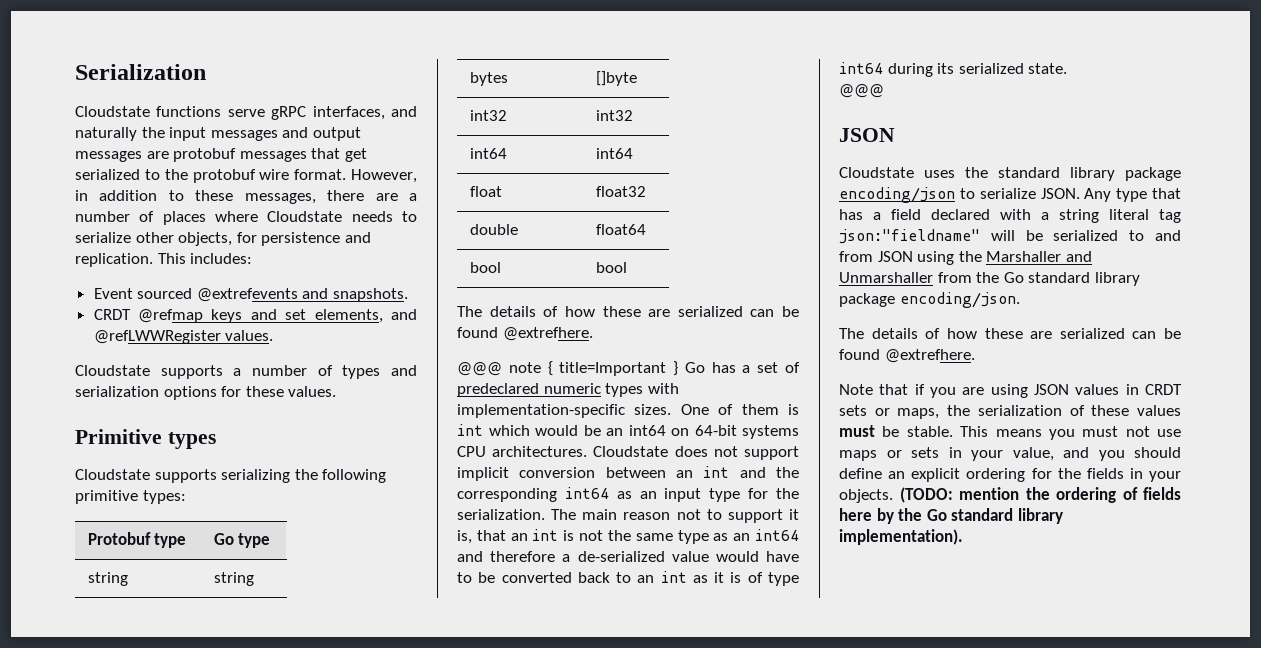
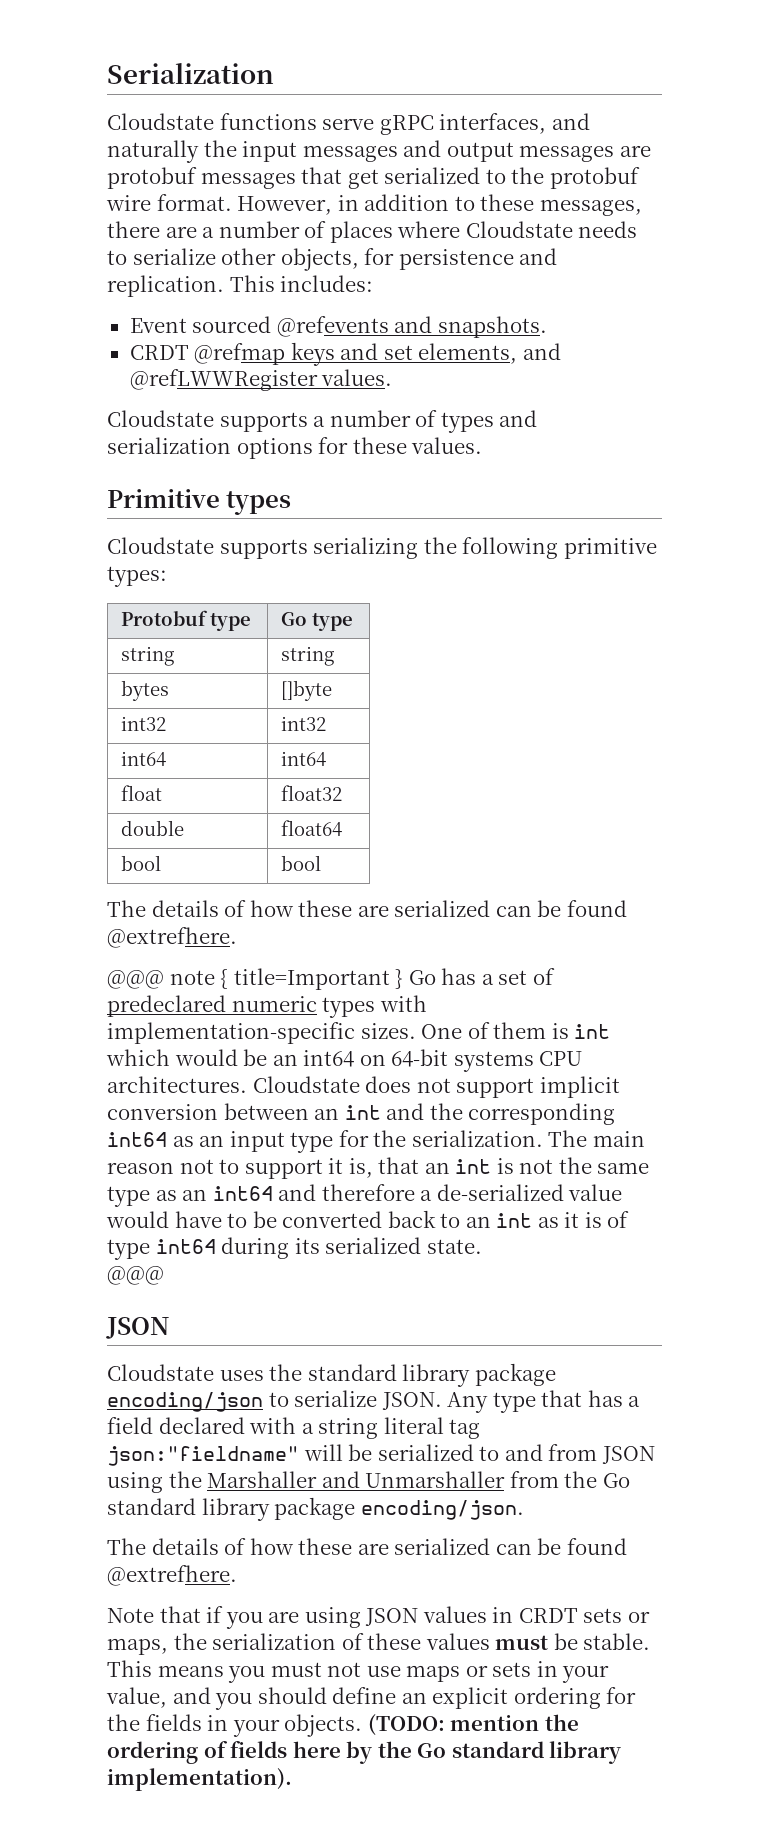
[196,288,298,302] @extrefevents -> [276,316,389,337] @refevents

